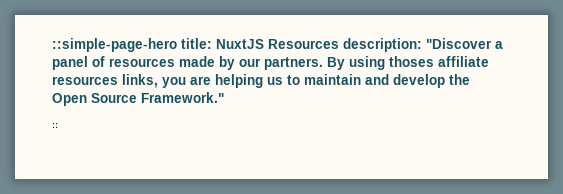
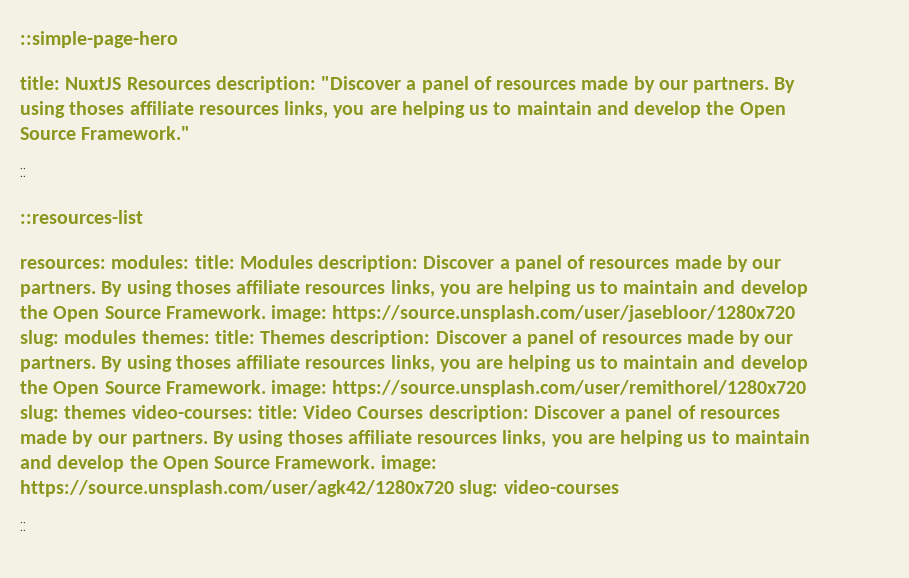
(177, 45) none -> (178, 39) //
(58, 125) none -> [20,210,143,224] [20,255,782,272] [20,280,808,297] [20,305,796,322] [20,330,794,347] [20,355,808,372] [20,380,807,397] [20,405,780,422] [20,430,810,447] [20,455,437,472] [20,480,619,497] [20,522,26,531] // ::resources-list // resources: modules: title: Modules description: Discover a panel of resources made by our partners. By using thoses affiliate resources links, you are helping us to maintain and develop the Open Source Framework. image: https://source.unsplash.com/user/jasebloor/1280x720 slug: modules themes: title: Themes description: Discover a panel of resources made by our partners. By using thoses affiliate resources links, you are helping us to maintain and develop the Open Source Framework. image: https://source.unsplash.com/user/remithorel/1280x720 slug: themes video-courses: title: Video Courses description: Discover a panel of resources made by our partners. By using thoses affiliate resources links, you are helping us to maintain and develop the Open Source Framework. image: https://source.unsplash.com/user/agk42/1280x720 slug: video-courses // ::

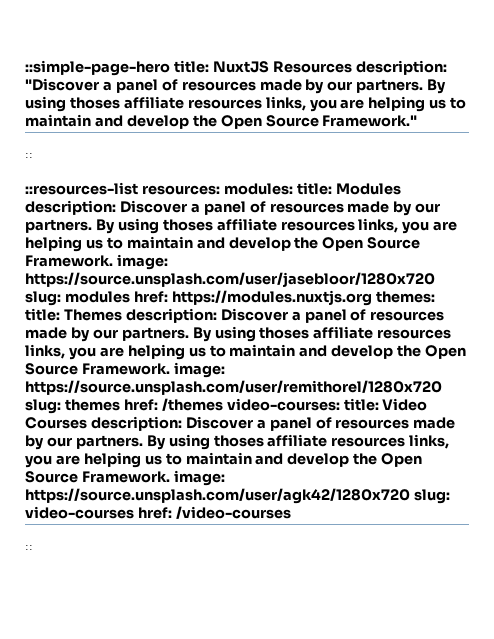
(178, 39) // -> (170, 68) none
(143, 217) // -> (138, 188) none
(137, 337) none -> [133,290,372,306] href: https://modules.nuxtjs.org
(127, 412) none -> [123,398,223,411] href: /themes
(619, 487) none -> [137,506,291,519] href: /video-courses

